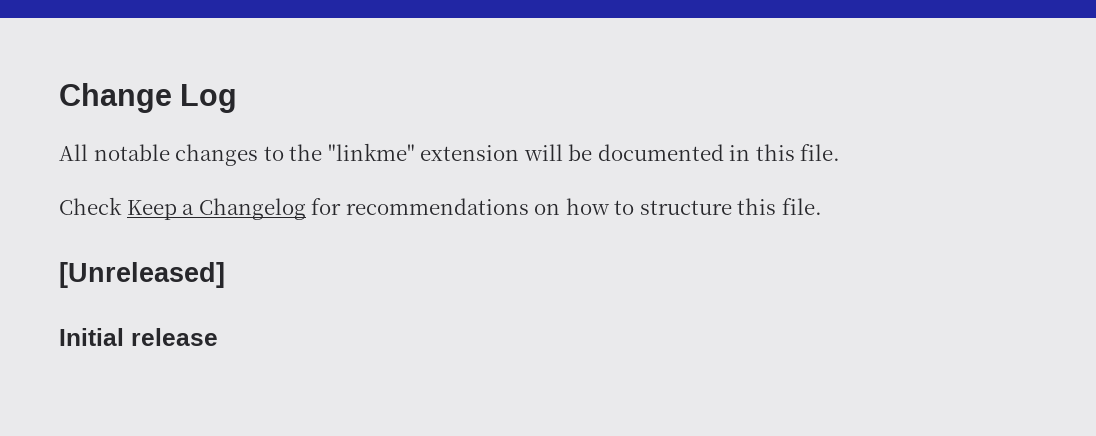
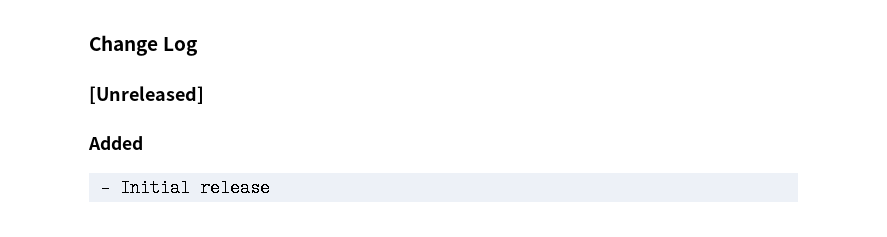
[59,143,841,166] [59,197,822,220] // All notable changes to the "linkme" extension will be documented in this file. // Check Keep a Changelog for recommendations on how to structure this file. -> (199, 46) none
(225, 275) none -> [88,136,143,150] [99,179,110,197] Added // -

